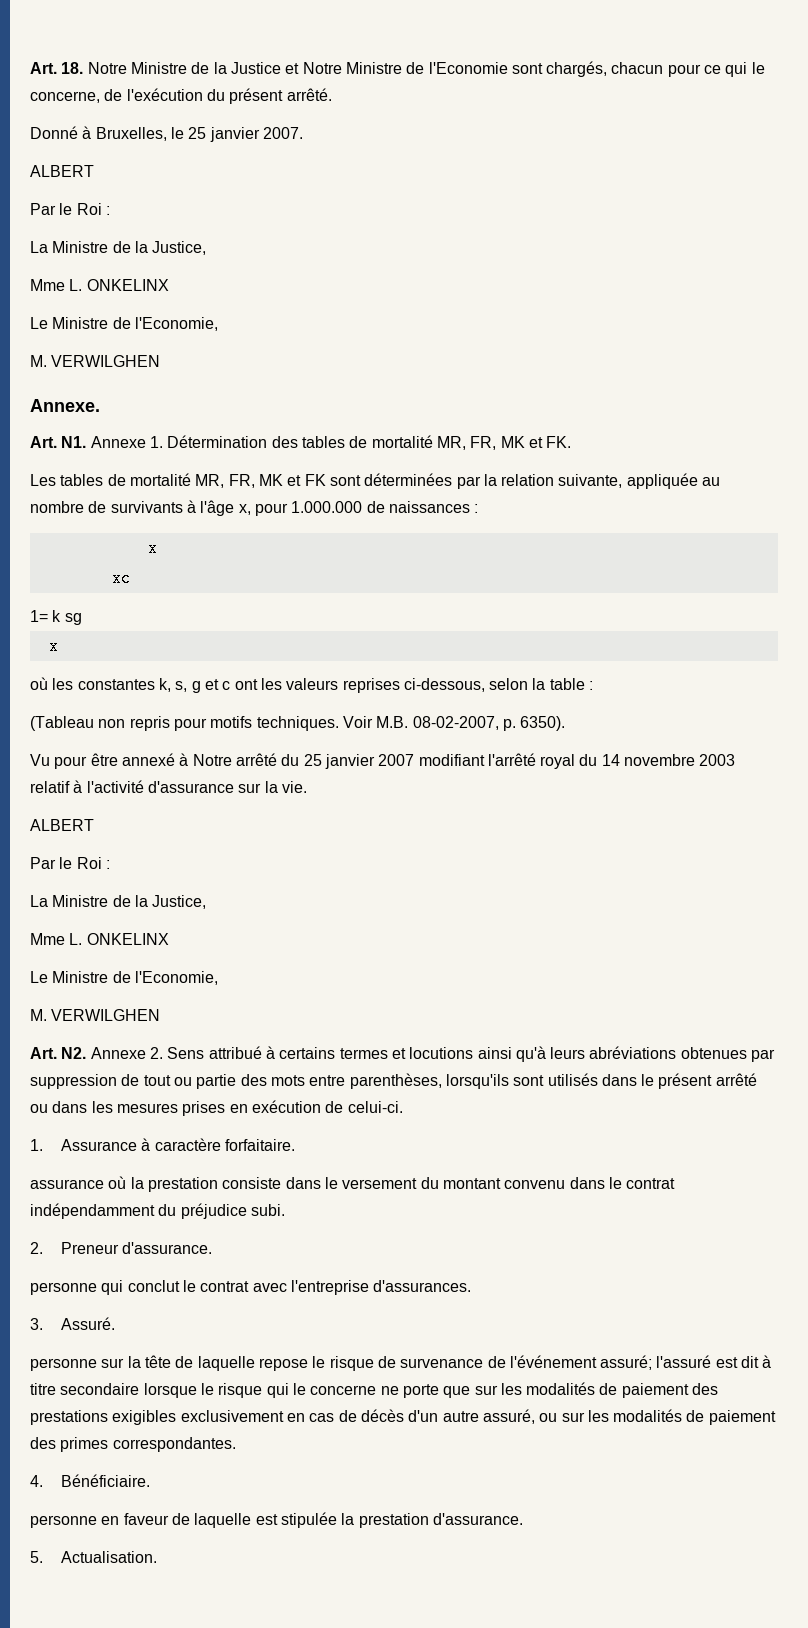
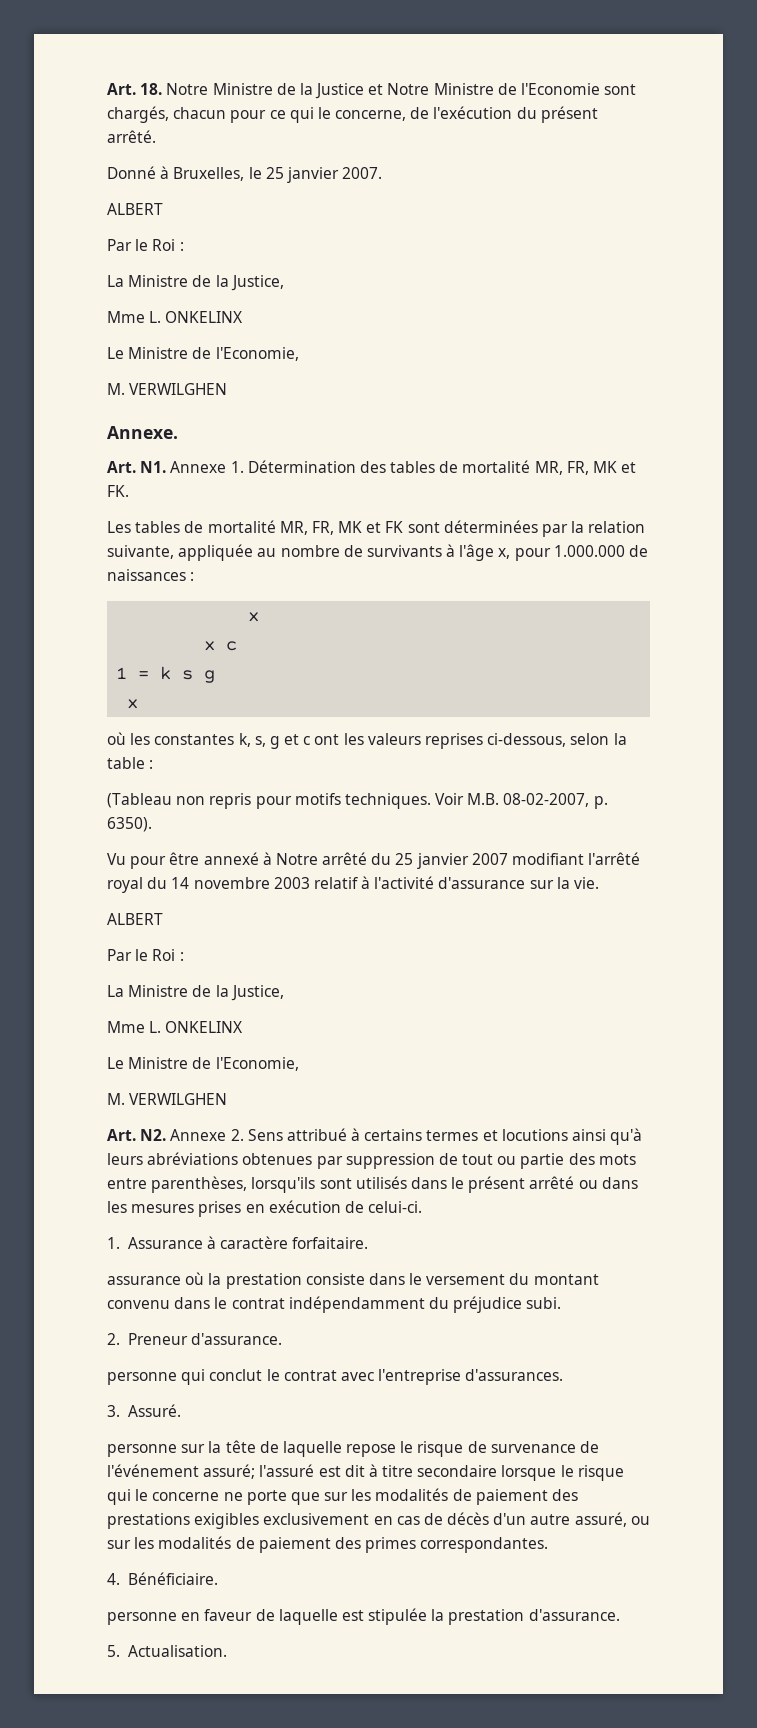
[111,570,131,587] [30,610,82,625] xc // 1= k sg -> [204,641,238,651] [116,666,216,683] x c // 1 = k s g

